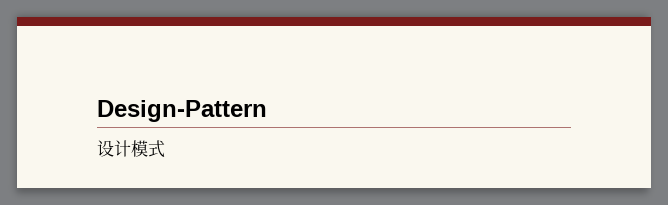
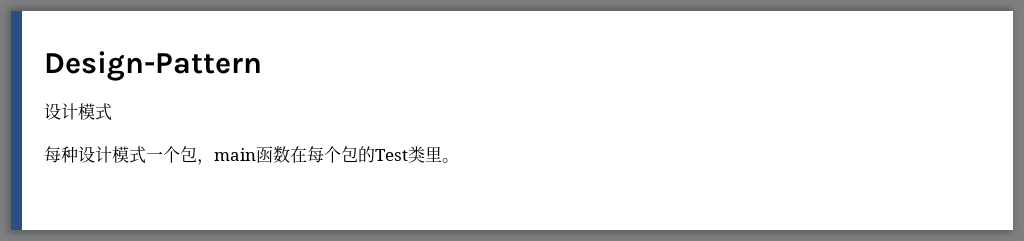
(165, 149) none -> [44,146,459,165] // 每种设计模式一个包，main函数在每个包的Test类里。

